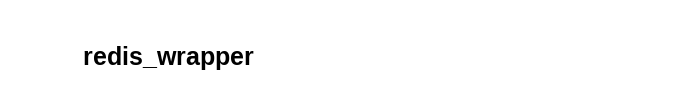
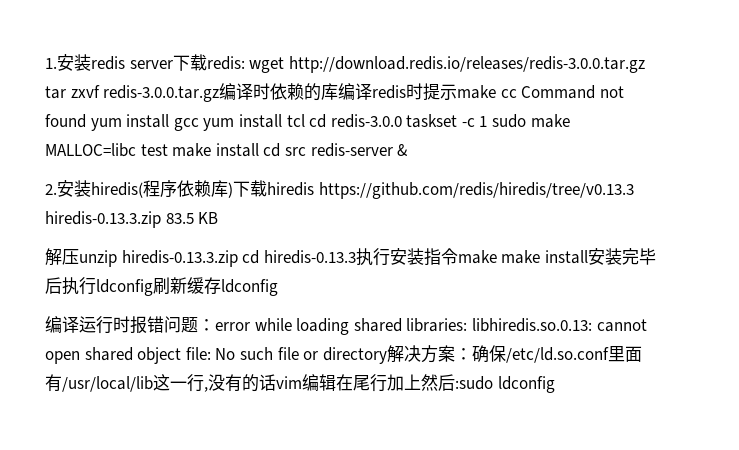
[83,46,254,70] redis_wrapper -> [45,54,645,73] [45,83,624,102] [45,114,570,131] [45,143,409,157] [45,180,634,199] [45,211,219,228] [45,248,656,267] [45,277,278,296] [45,316,647,335] [45,345,642,364] [45,374,555,393] 1.安装redis server下载redis: wget http://download.redis.io/releases/redis-3.0.0.tar.gz tar zxvf redis-3.0.0.tar.gz编译时依赖的库编译redis时提示make cc Command not found yum install gcc yum install tcl cd redis-3.0.0 taskset -c 1 sudo make MALLOC=libc test make install cd src redis-server & // 2.安装hiredis(程序依赖库)下载hiredis https://github.com/redis/hiredis/tree/v0.13.3 hiredis-0.13.3.zip 83.5 KB // 解压unzip hiredis-0.13.3.zip cd hiredis-0.13.3执行安装指令make make install安装完毕后执行ldconfig刷新缓存ldconfig // 编译运行时报错问题：error while loading shared libraries: libhiredis.so.0.13: cannot open shared object file: No such file or directory解决方案：确保/etc/ld.so.conf里面有/usr/local/lib这一行,没有的话vim编辑在尾行加上然后:sudo ldconfig

